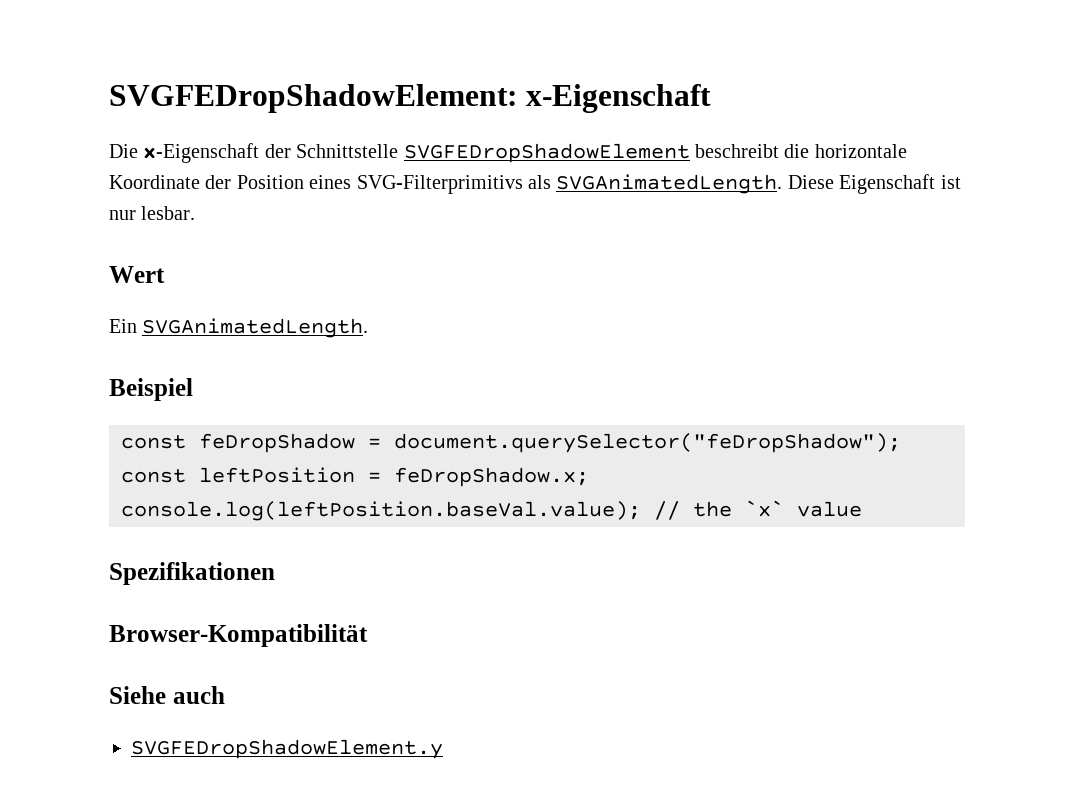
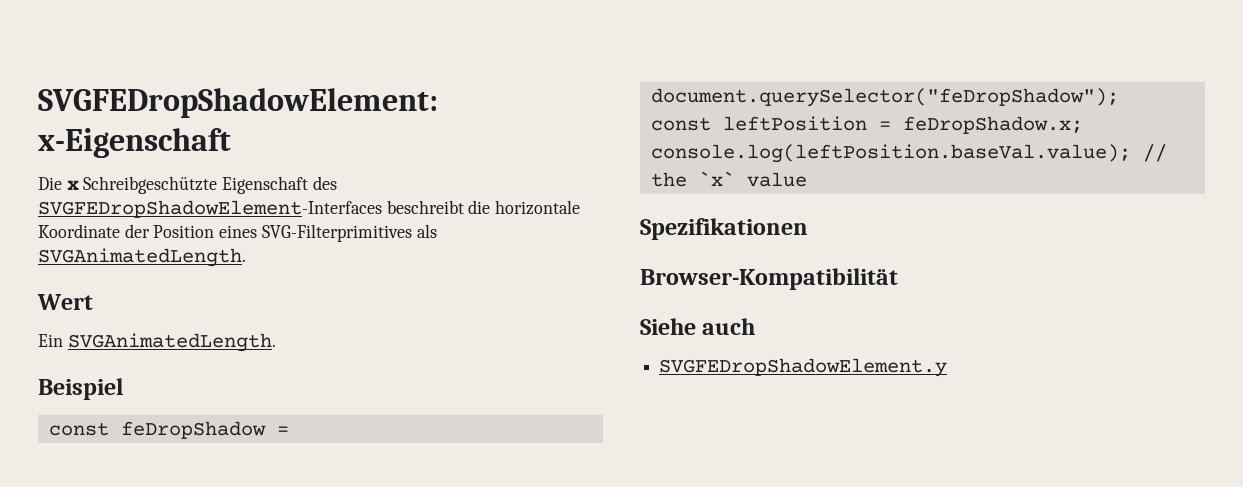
[143,143,690,163] x-Eigenschaft der Schnittstelle SVGFEDropShadowElement -> [66,176,337,194] [38,200,382,218] x Schreibgeschützte Eigenschaft des SVGFEDropShadowElement-Interfaces
[356,175,523,194] SVG-Filterprimitivs -> [261,224,412,242] SVG-Filterprimitives
[787,174,961,194] [109,206,196,220] Diese Eigenschaft ist nur lesbar. -> (246, 257) none

